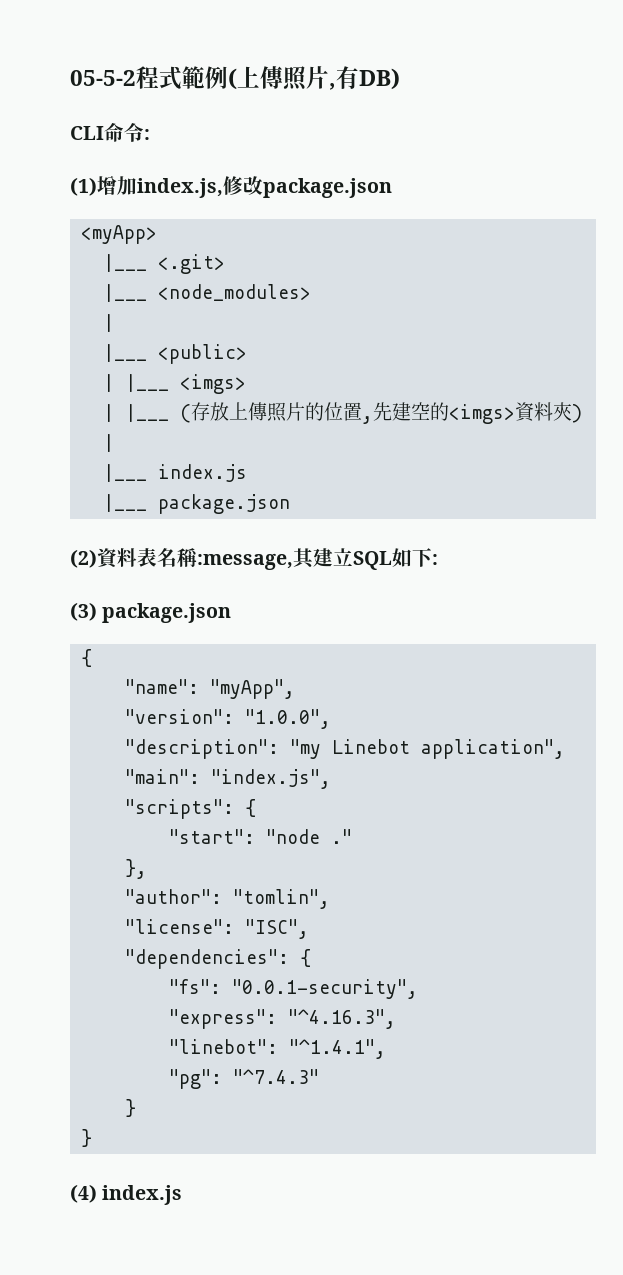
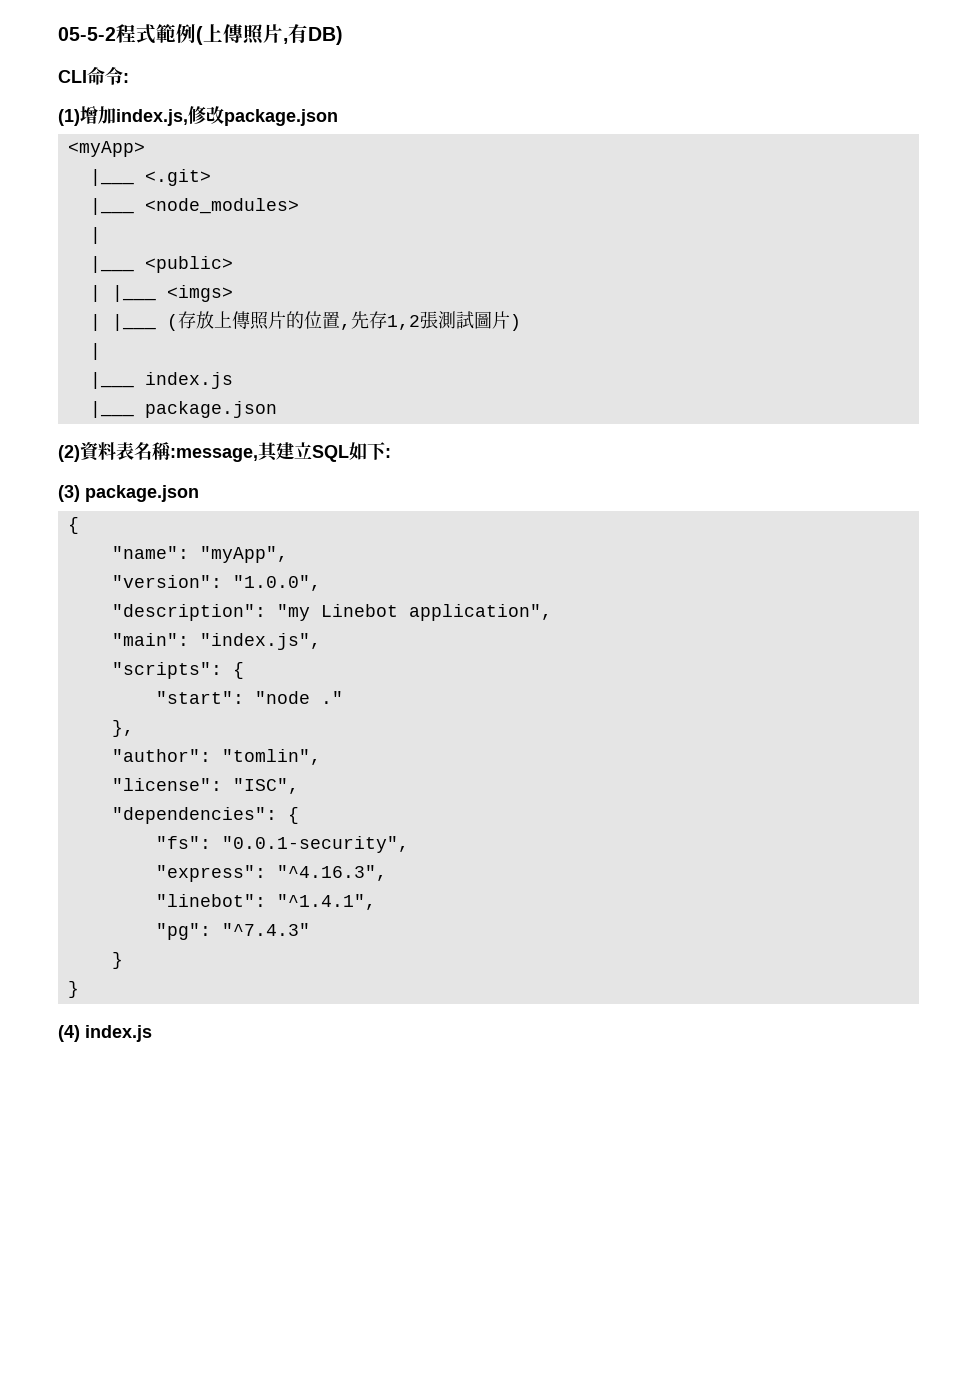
[391,402,572,424] 建空的<imgs>資料夾 -> [369,311,511,330] 存1,2張測試圖片

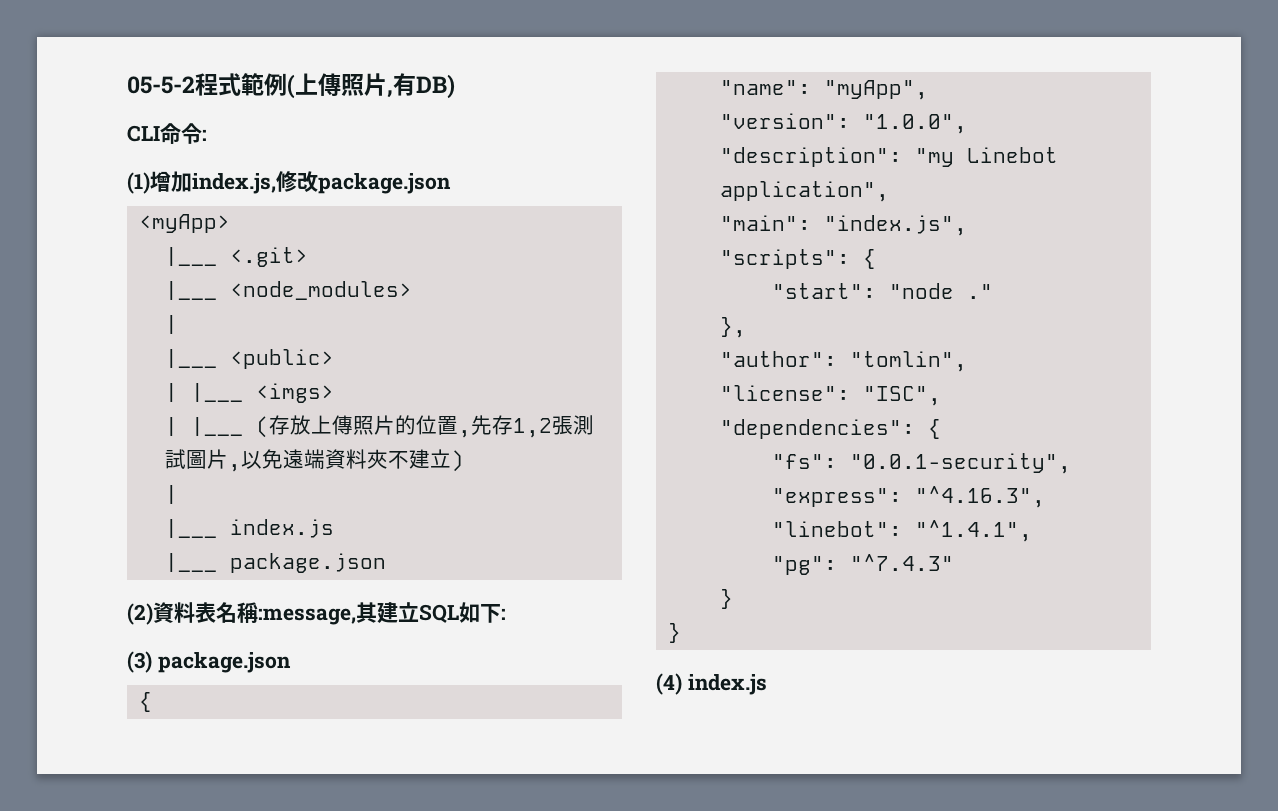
(511, 320) none -> [228,449,451,472] ,以免遠端資料夾不建立

